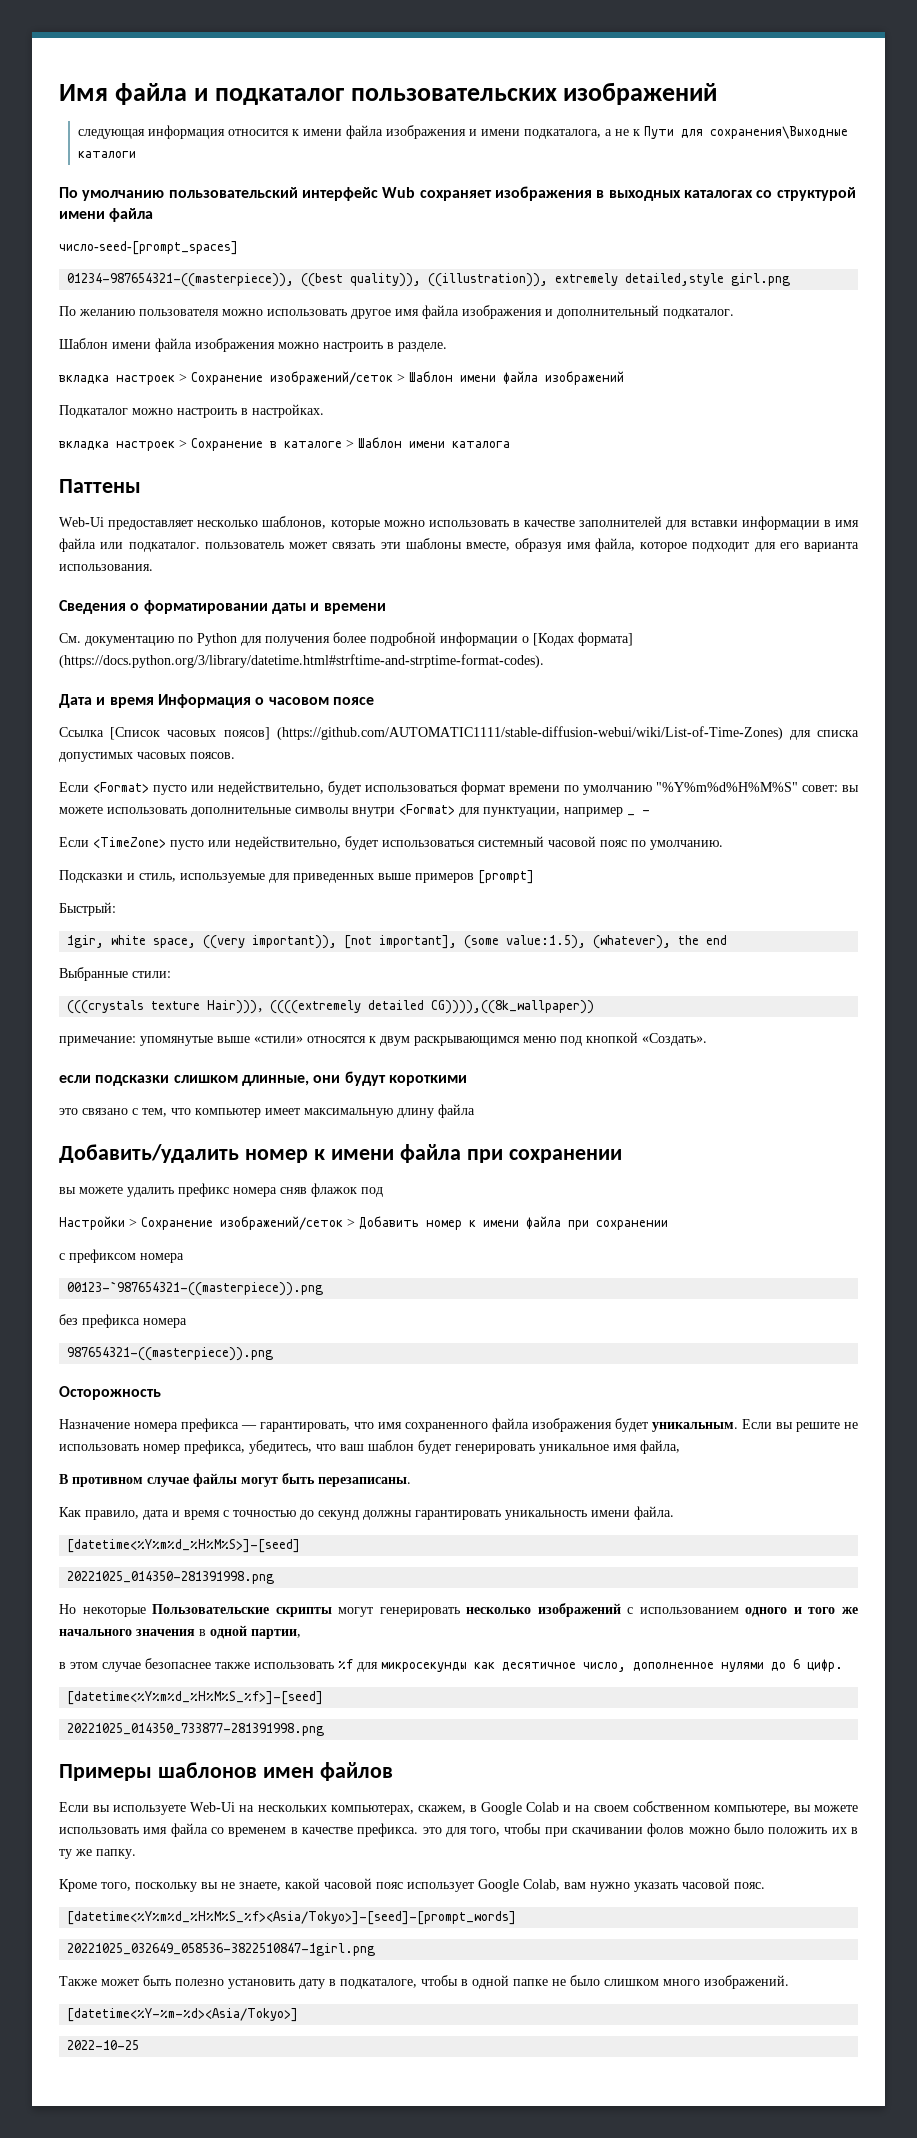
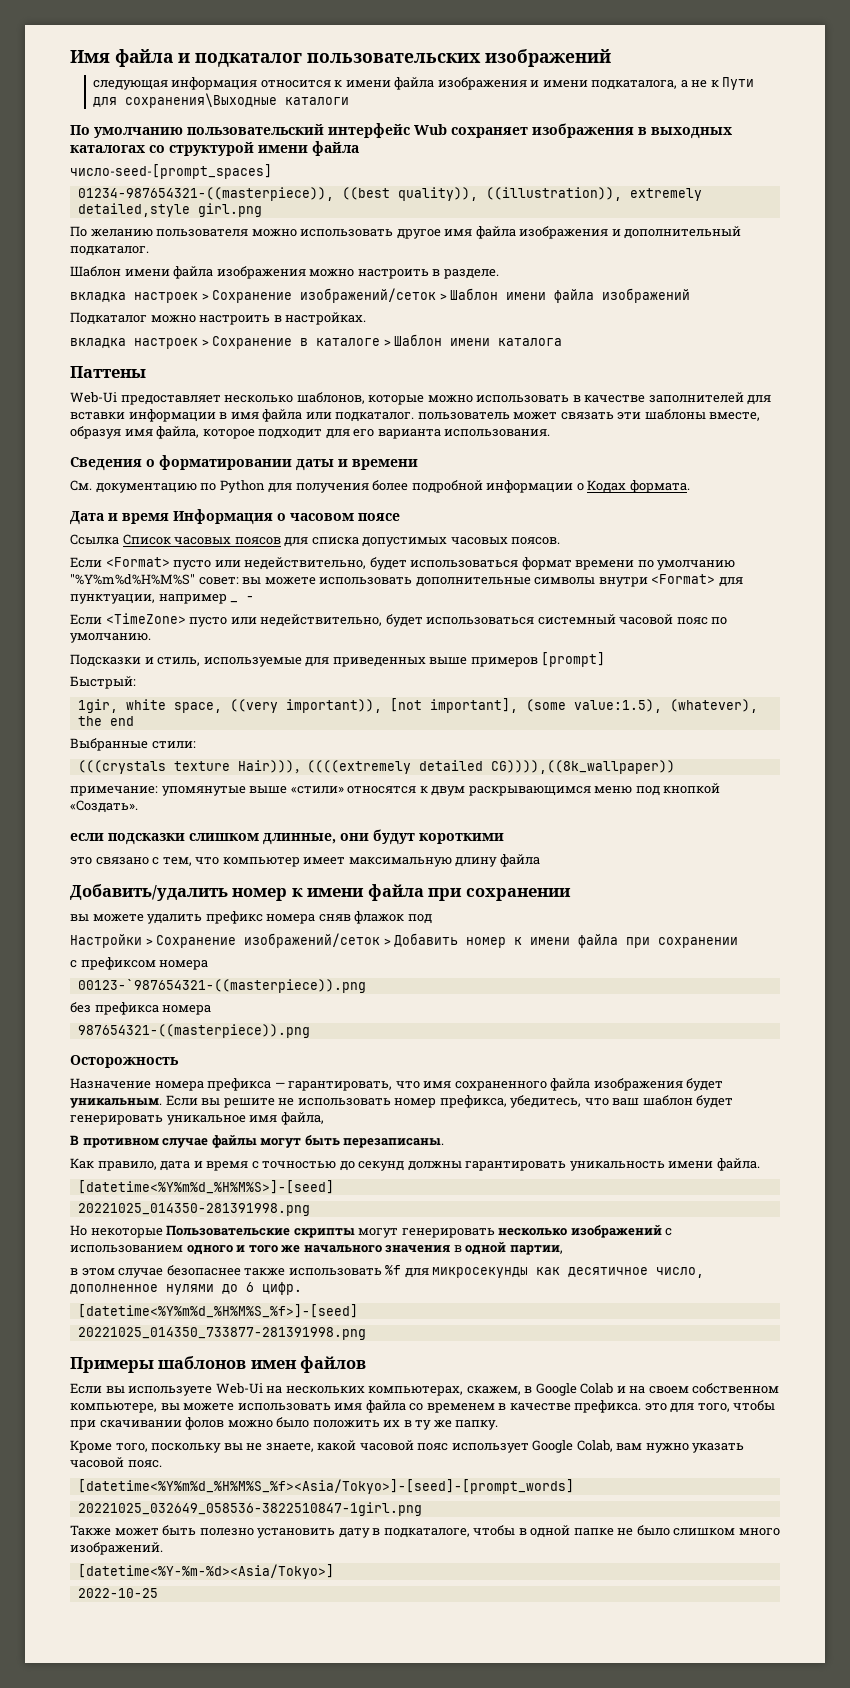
[533,632,633,646] [59,654,544,668] [Кодах формата] (https://docs.python.org/3/library/datetime.html#strftime-and-strptime-format-codes). -> [587,480,690,493] Кодах формата.
[110,726,783,740] [Список часовых поясов] (https://github.com/AUTOMATIC1111/stable-diffusion-webui/wiki/List-of-Time-Zones) -> [122,534,281,545] Список часовых поясов

